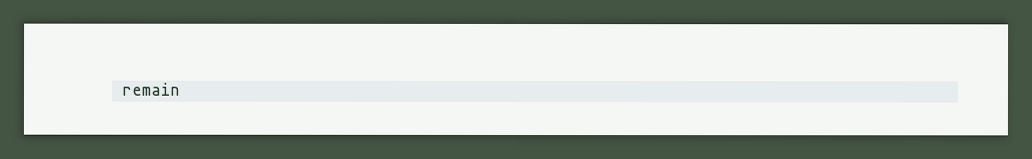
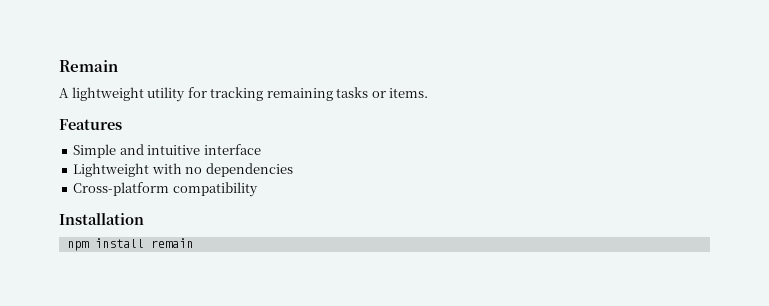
(121, 89) none -> [59,60,118,72] [59,87,429,102] [59,119,122,130] [73,144,261,158] [73,163,293,177] [73,182,258,197] [59,213,144,225] [66,238,144,251] Remain // A lightweight utility for tracking remaining tasks or items. // Features // Simple and intuitive interface // Lightweight with no dependencies // Cross-platform compatibility // Installation // npm install

